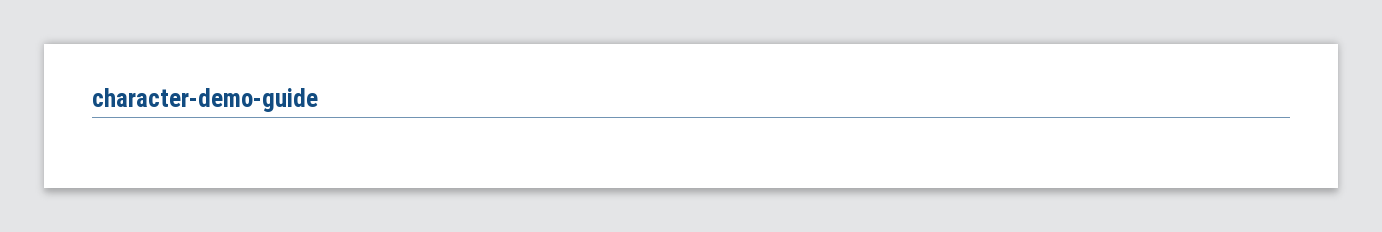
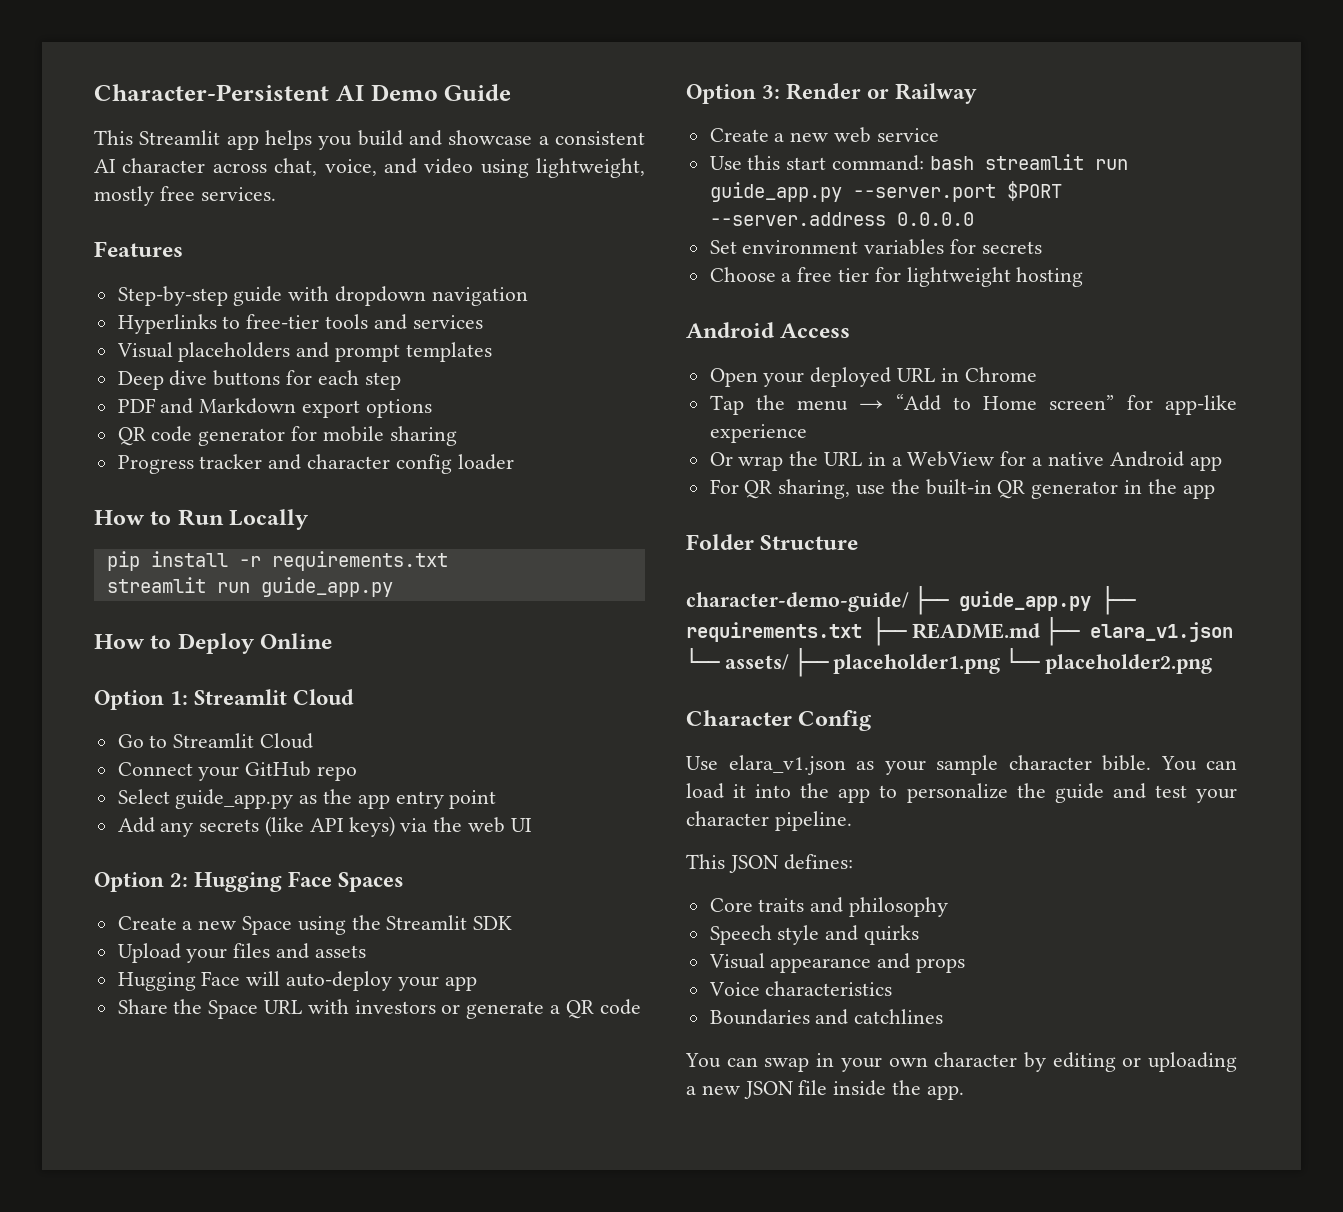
[92,88,318,112] character-demo-guide -> [94,84,512,101] [94,130,645,150] [94,158,645,178] [94,186,276,206] [94,241,183,257] [117,286,528,306] [117,314,483,334] [116,342,492,362] [117,370,401,390] [117,398,432,418] [117,426,457,446] [117,454,514,474] [94,509,310,530] [106,551,448,571] [106,577,393,597] [94,633,333,654] [94,689,355,710] [117,733,314,749] [117,761,358,781] [117,789,497,809] [117,816,532,837] [94,871,405,892] [117,915,513,935] [117,943,366,963] [117,971,477,991] [117,999,641,1019] [686,83,978,104] [709,127,939,143] [709,154,1128,171] [709,181,1062,202] [709,212,974,226] [709,239,1042,255] [709,267,1084,287] [686,322,851,338] [709,367,1037,387] [709,394,1237,415] [709,424,807,443] [709,451,1222,471] [709,479,1215,499] [686,534,859,550] [686,586,1136,615] [686,617,1233,646] [686,648,1213,677] [686,710,872,731] [686,755,1237,775] [686,783,1237,803] [686,811,852,831] [686,854,853,873] [709,897,949,917] [709,925,920,945] [708,953,966,973] [708,981,893,996] [709,1009,944,1025] [685,1052,1237,1072] [686,1080,964,1100] Character-Persistent AI Demo Guide // This Streamlit app helps you build and showcase a consistent AI character across chat, voice, and video using lightweight, mostly free services. // Features // Step-by-step guide with dropdown navigation // Hyperlinks to free-tier tools and services // Visual placeholders and prompt templates // Deep dive buttons for each step // PDF and Markdown export options // QR code generator for mobile sharing // Progress tracker and character config loader // How to Run Locally // pip install -r requirements.txt // streamlit run guide_app.py // How to Deploy Online // Option 1: Streamlit Cloud // Go to Streamlit Cloud // Connect your GitHub repo // Select guide_app.py as the app entry point // Add any secrets (like API keys) via the web UI // Option 2: Hugging Face Spaces // Create a new Space using the Streamlit SDK // Upload your files and assets // Hugging Face will auto-deploy your app // Share the Space URL with investors or generate a QR code // Option 3: Render or Railway // Create a new web service // Use this start command: bash streamlit run guide_app.py --server.port $PORT --server.address 0.0.0.0 // Set environment variables for secrets // Choose a free tier for lightweight hosting // Android Access // Open your deployed URL in Chrome // Tap the menu → “Add to Home screen” for app-like experience // Or wrap the URL in a WebView for a native Android app // For QR sharing, use the built-in QR generator in the app // Folder Structure // character-demo-guide/ ├── guide_app.py ├── requirements.txt ├── README.md ├── elara_v1.json └── assets/ ├── placeholder1.png └── placeholder2.png // Character Config // Use elara_v1.json as your sample character bible. You can load it into the app to personalize the guide and test your character pipeline. // This JSON defines: // Core traits and philosophy // Speech style and quirks // Visual appearance and props // Voice characteristics // Boundaries and catchlines // You can swap in your own character by editing or uploading a new JSON file inside the app.

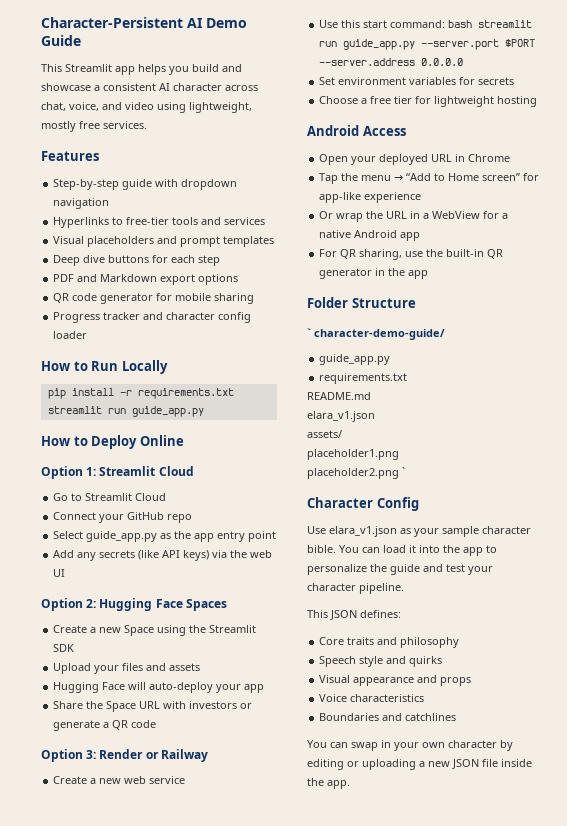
(859, 542) none -> [307,328,311,337] `
[914,586,1136,615] [686,617,907,646] ├── guide_app.py ├── requirements.txt ├── -> [319,354,391,365] [319,373,408,384] // guide_app.py // requirements.txt //
[1045,617,1233,646] [686,648,720,669] ├── elara_v1.json └── -> [307,411,375,422] // elara_v1.json //
[794,648,829,677] ├── -> (342, 434) //
[1006,648,1041,669] └── -> (399, 454) //
(1213, 664) none -> [402,467,405,476] `

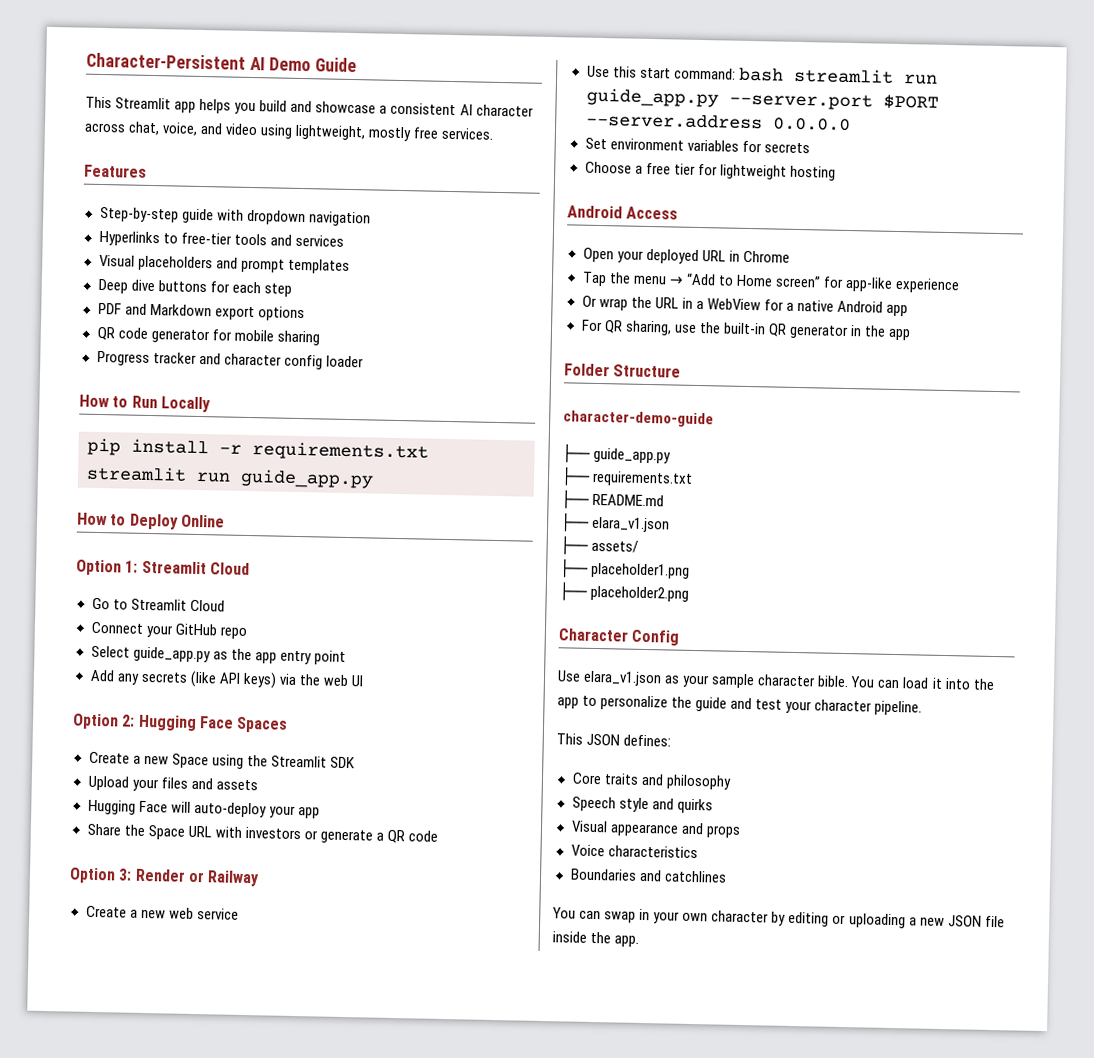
[307,328,445,340] [319,354,391,365] [319,373,408,384] ` character-demo-guide/ // guide_app.py // requirements.txt // -> [563,410,714,428] [562,443,672,464] [561,466,694,487] [561,489,590,509] character-demo-guide // ├── guide_app.py // ├── requirements.txt // ├──
(371, 396) none -> [560,512,590,532] ├──
(375, 416) none -> [560,535,589,555] ├──
(342, 434) none -> [560,558,589,578] ├──
(399, 454) none -> [559,581,588,601] ├──
[402,467,405,476] ` -> (690, 593) none

